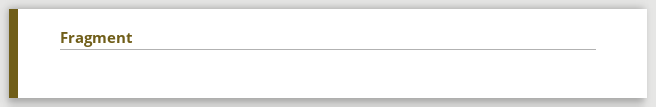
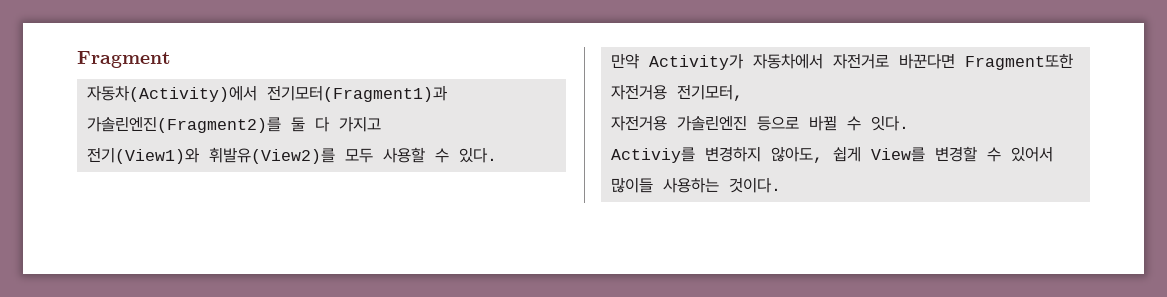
(133, 39) none -> [86,85,447,102] [86,116,381,133] [86,147,497,164] [610,53,1073,70] [610,84,743,101] [610,115,909,131] [610,146,1053,163] [610,177,781,193] // 자동차(Activity)에서 전기모터(Fragment1)과 가솔린엔진(Fragment2)를 둘 다 가지고 // 전기(View1)와 휘발유(View2)를 모두 사용할 수 있다. // 만약 Activity가 자동차에서 자전거로 바꾼다면 Fragment또한 자전거용 전기모터, // 자전거용 가솔린엔진 등으로 바뀔 수 잇다. // Activiy를 변경하지 않아도, 쉽게 View를 변경할 수 있어서 많이들 사용하는 것이다.

